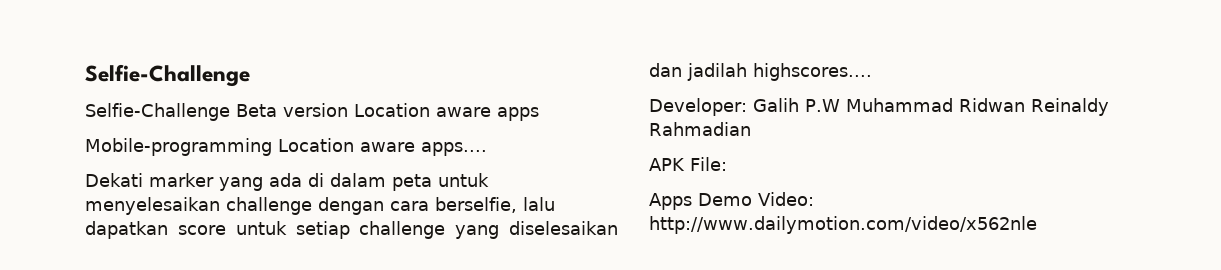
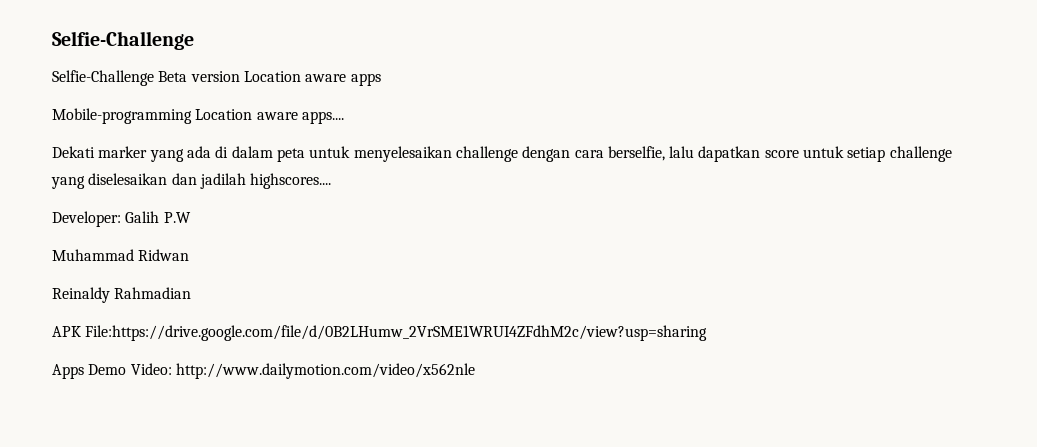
(840, 105) none -> (191, 217) //
(1025, 105) none -> (190, 255) //
[690,157,727,171] File: -> [85,325,708,341] File:https://drive.google.com/file/d/0B2LHumw_2VrSME1WRUI4ZFdhM2c/view?usp=sharing

